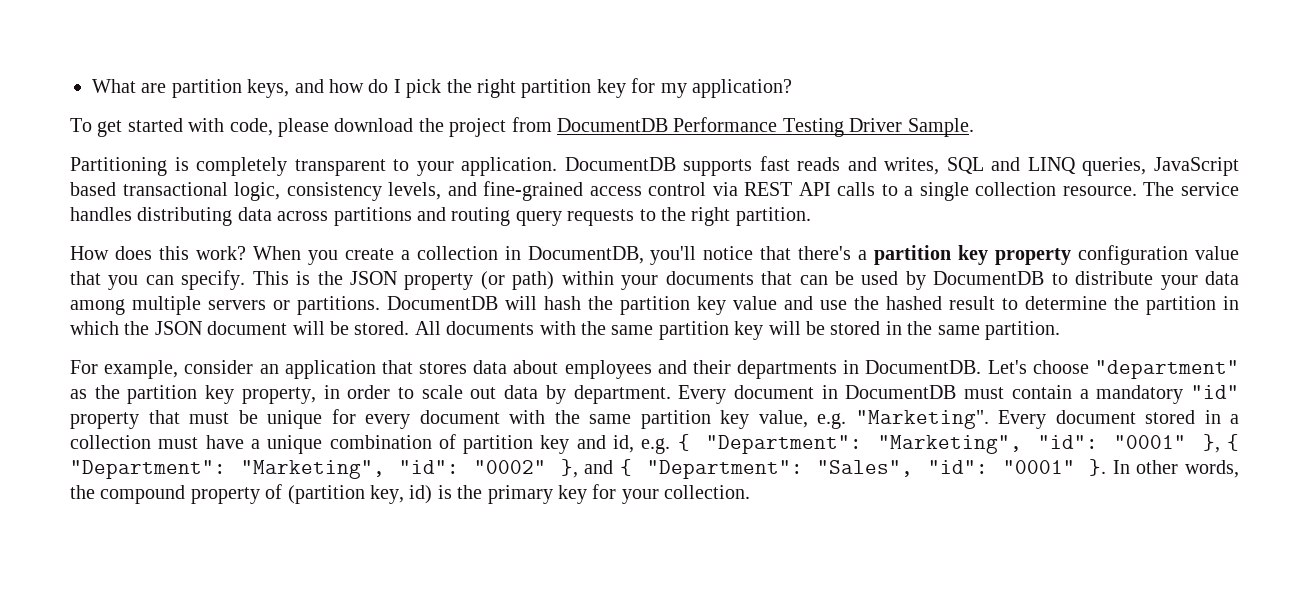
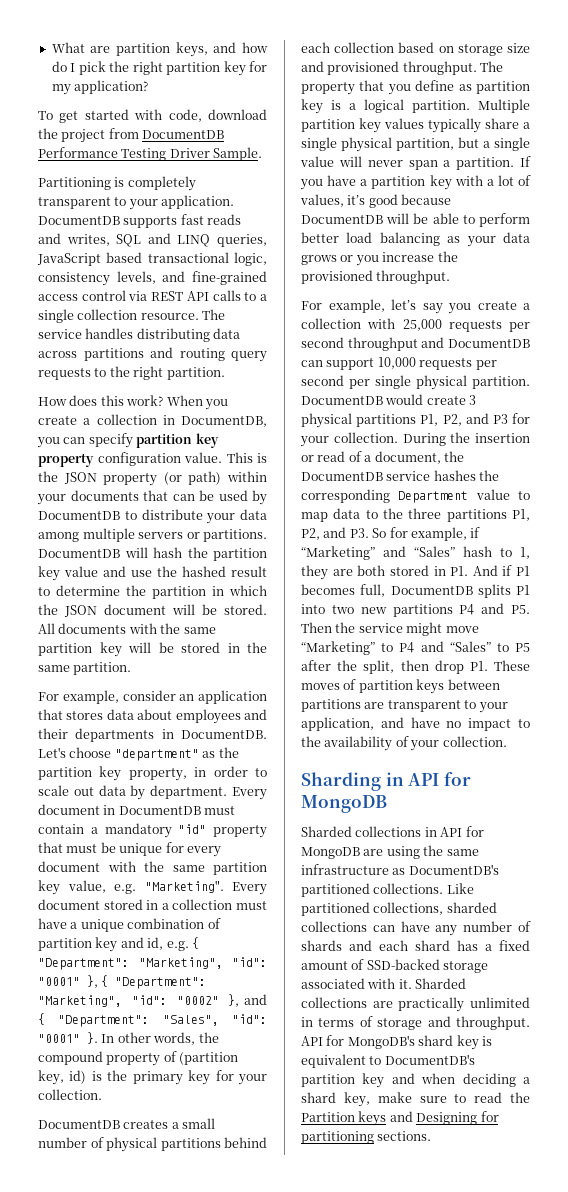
[278,118,329,137] please -> (202, 115) none
[650,245,1240,265] [70,270,246,290] you'll notice that there's a partition key property configuration value that you can specify. -> [37,433,219,448] [38,452,222,467] you can specify partition key property configuration value.
(751, 492) none -> [38,1118,216,1129] [38,1137,267,1152] [301,42,530,56] [301,61,504,75] [301,80,530,95] [301,99,530,114] [301,118,530,133] [301,137,530,152] [300,156,531,170] [300,175,531,190] [300,194,452,208] [301,213,530,227] [301,232,530,247] [301,251,458,266] [301,270,451,284] [301,299,530,314] [301,318,530,332] [301,337,530,351] [301,357,497,370] [301,375,530,390] [301,394,477,405] [301,413,530,428] [300,432,530,447] [301,451,464,464] [301,470,500,481] [301,489,530,503] [301,508,530,522] [301,527,481,541] [301,546,530,560] [301,565,530,580] [301,584,530,598] [301,603,530,617] [301,622,479,636] [301,641,530,655] [301,660,530,674] [301,679,500,694] [301,699,508,713] [301,717,530,731] [301,736,507,751] [301,772,471,791] [301,795,387,813] [301,826,484,837] [301,845,479,859] [301,864,499,875] [301,883,474,897] [301,902,497,916] [301,921,531,936] [301,940,530,951] [301,959,489,973] [301,978,467,989] [301,997,530,1012] [301,1016,530,1030] [301,1035,492,1050] [301,1054,475,1068] [301,1073,530,1088] [301,1092,530,1107] [301,1111,499,1126] [301,1131,432,1144] // DocumentDB creates a small number of physical partitions behind each collection based on storage size and provisioned throughput. The property that you define as partition key is a logical partition. Multiple partition key values typically share a single physical partition, but a single value will never span a partition. If you have a partition key with a lot of values, it’s good because DocumentDB will be able to perform better load balancing as your data grows or you increase the provisioned throughput. // For example, let’s say you create a collection with 25,000 requests per second throughput and DocumentDB can support 10,000 requests per second per single physical partition. DocumentDB would create 3 physical partitions P1, P2, and P3 for your collection. During the insertion or read of a document, the DocumentDB service hashes the corresponding Department value to map data to the three partitions P1, P2, and P3. So for example, if “Marketing” and “Sales” hash to 1, they are both stored in P1. And if P1 becomes full, DocumentDB splits P1 into two new partitions P4 and P5. Then the service might move “Marketing” to P4 and “Sales” to P5 after the split, then drop P1. These moves of partition keys between partitions are transparent to your application, and have no impact to the availability of your collection. // Sharding in API for MongoDB // Sharded collections in API for MongoDB are using the same infrastructure as DocumentDB's partitioned collections. Like partitioned collections, sharded collections can have any number of shards and each shard has a fixed amount of SSD-backed storage associated with it. Sharded collections are practically unlimited in terms of storage and throughput. API for MongoDB's shard key is equivalent to DocumentDB's partition key and when deciding a shard key, make sure to read the Partition keys and Designing for partitioning sections.

